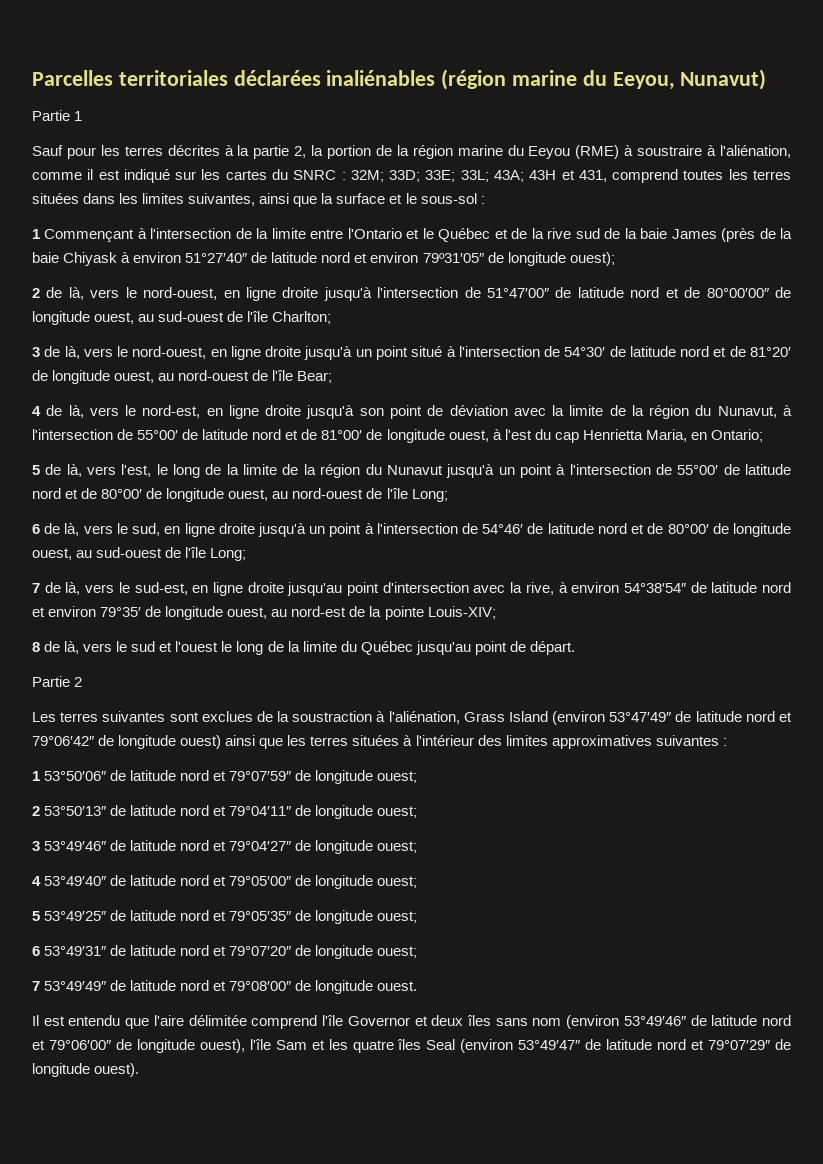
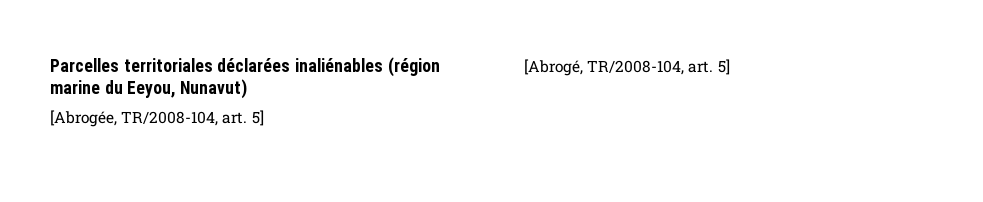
[32,110,83,121] [32,145,792,159] [32,169,792,183] [32,193,485,207] [32,228,793,242] [32,252,615,266] [32,287,792,301] [32,311,332,325] [32,346,791,360] [32,370,333,384] [32,405,792,419] [32,429,763,443] [32,464,791,478] [32,488,448,502] [32,523,792,537] [32,547,247,561] [32,582,792,596] [32,606,496,620] [32,641,575,655] [32,676,83,687] [32,711,792,725] [32,735,727,749] [32,770,418,784] [32,805,418,819] [32,840,418,854] [32,875,418,889] [32,910,418,924] [32,945,418,959] [32,980,418,994] [32,1015,791,1029] [32,1039,791,1053] [32,1063,140,1077] Partie 1 // Sauf pour les terres décrites à la partie 2, la portion de la région marine du Eeyou (RME) à soustraire à l'aliénation, comme il est indiqué sur les cartes du SNRC : 32M; 33D; 33E; 33L; 43A; 43H et 431, comprend toutes les terres situées dans les limites suivantes, ainsi que la surface et le sous-sol : // 1 Commençant à l'intersection de la limite entre l'Ontario et le Québec et de la rive sud de la baie James (près de la baie Chiyask à environ 51°27′40″ de latitude nord et environ 79º31′05″ de longitude ouest); // 2 de là, vers le nord-ouest, en ligne droite jusqu'à l'intersection de 51°47′00″ de latitude nord et de 80°00′00″ de longitude ouest, au sud-ouest de l'île Charlton; // 3 de là, vers le nord-ouest, en ligne droite jusqu'à un point situé à l'intersection de 54°30′ de latitude nord et de 81°20′ de longitude ouest, au nord-ouest de l'île Bear; // 4 de là, vers le nord-est, en ligne droite jusqu'à son point de déviation avec la limite de la région du Nunavut, à l'intersection de 55°00′ de latitude nord et de 81°00′ de longitude ouest, à l'est du cap Henrietta Maria, en Ontario; // 5 de là, vers l'est, le long de la limite de la région du Nunavut jusqu'à un point à l'intersection de 55°00′ de latitude nord et de 80°00′ de longitude ouest, au nord-ouest de l'île Long; // 6 de là, vers le sud, en ligne droite jusqu'à un point à l'intersection de 54°46′ de latitude nord et de 80°00′ de longitude ouest, au sud-ouest de l'île Long; // 7 de là, vers le sud-est, en ligne droite jusqu'au point d'intersection avec la rive, à environ 54°38′54″ de latitude nord et environ 79°35′ de longitude ouest, au nord-est de la pointe Louis-XIV; // 8 de là, vers le sud et l'ouest le long de la limite du Québec jusqu'au point de départ. // Partie 2 // Les terres suivantes sont exclues de la soustraction à l'aliénation, Grass Island (environ 53°47′49″ de latitude nord et 79°06′42″ de longitude ouest) ainsi que les terres situées à l'intérieur des limites approximatives suivantes : // 1 53°50′06″ de latitude nord et 79°07′59″ de longitude ouest; // 2 53°50′13″ de latitude nord et 79°04′11″ de longitude ouest; // 3 53°49′46″ de latitude nord et 79°04′27″ de longitude ouest; // 4 53°49′40″ de latitude nord et 79°05′00″ de longitude ouest; // 5 53°49′25″ de latitude nord et 79°05′35″ de longitude ouest; // 6 53°49′31″ de latitude nord et 79°07′20″ de longitude ouest; // 7 53°49′49″ de latitude nord et 79°08′00″ de longitude ouest. // Il est entendu que l'aire délimitée comprend l'île Governor et deux îles sans nom (environ 53°49′46″ de latitude nord et 79°06′00″ de longitude ouest), l'île Sam et les quatre îles Seal (environ 53°49′47″ de latitude nord et 79°07′29″ de longitude ouest). -> [50,110,264,127] [524,59,730,76] [Abrogée, TR/2008-104, art. 5] // [Abrogé, TR/2008-104, art. 5]

